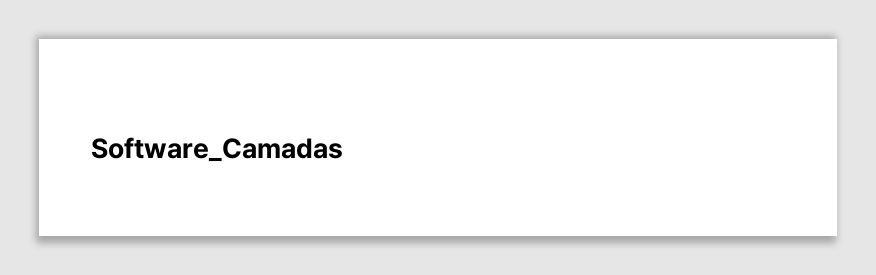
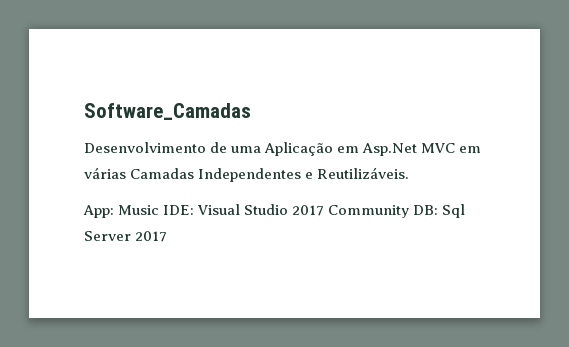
(343, 149) none -> [84,142,482,156] [84,167,410,182] [83,204,466,218] [84,231,168,242] // Desenvolvimento de uma Aplicação em Asp.Net MVC em várias Camadas Independentes e Reutilizáveis. // App: Music IDE: Visual Studio 2017 Community DB: Sql Server 2017

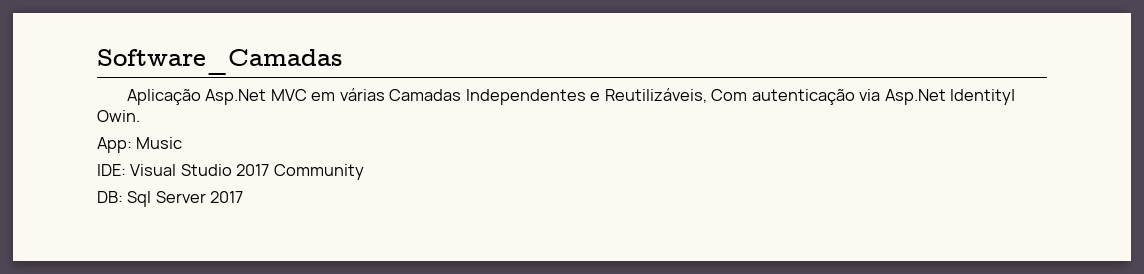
[84,142,360,156] Desenvolvimento de uma Aplicação em -> [127,89,202,105] Aplicação
[317,167,410,179] Reutilizáveis. -> [604,88,1015,105] [97,110,140,122] Reutilizáveis, Com autenticação via Asp.Net Identity| Owin.
(160, 210) none -> (183, 143) //
(410, 211) none -> (364, 172) //

